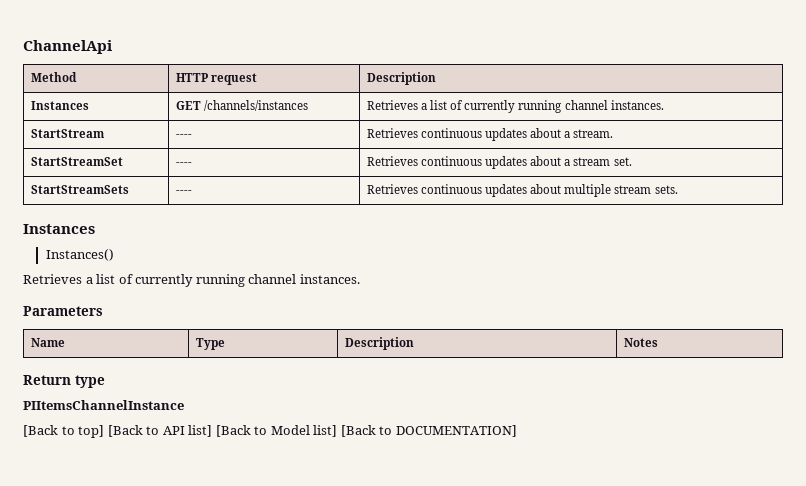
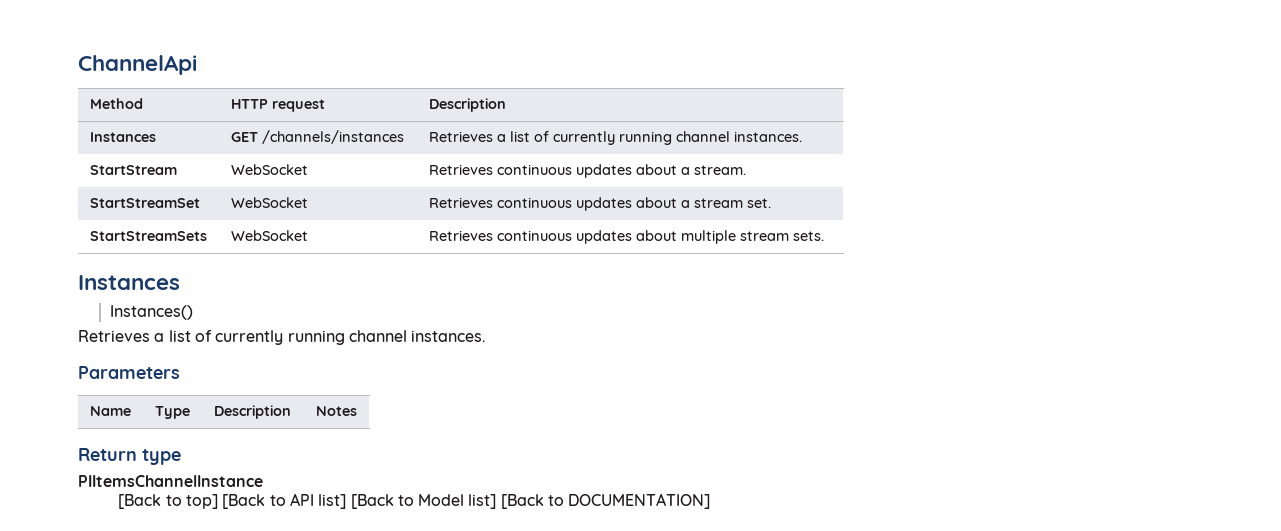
[175,134,192,138] ---- -> [230,164,308,175] WebSocket
[175,162,192,166] ---- -> [230,197,308,208] WebSocket
[175,190,192,194] ---- -> [230,230,308,241] WebSocket

